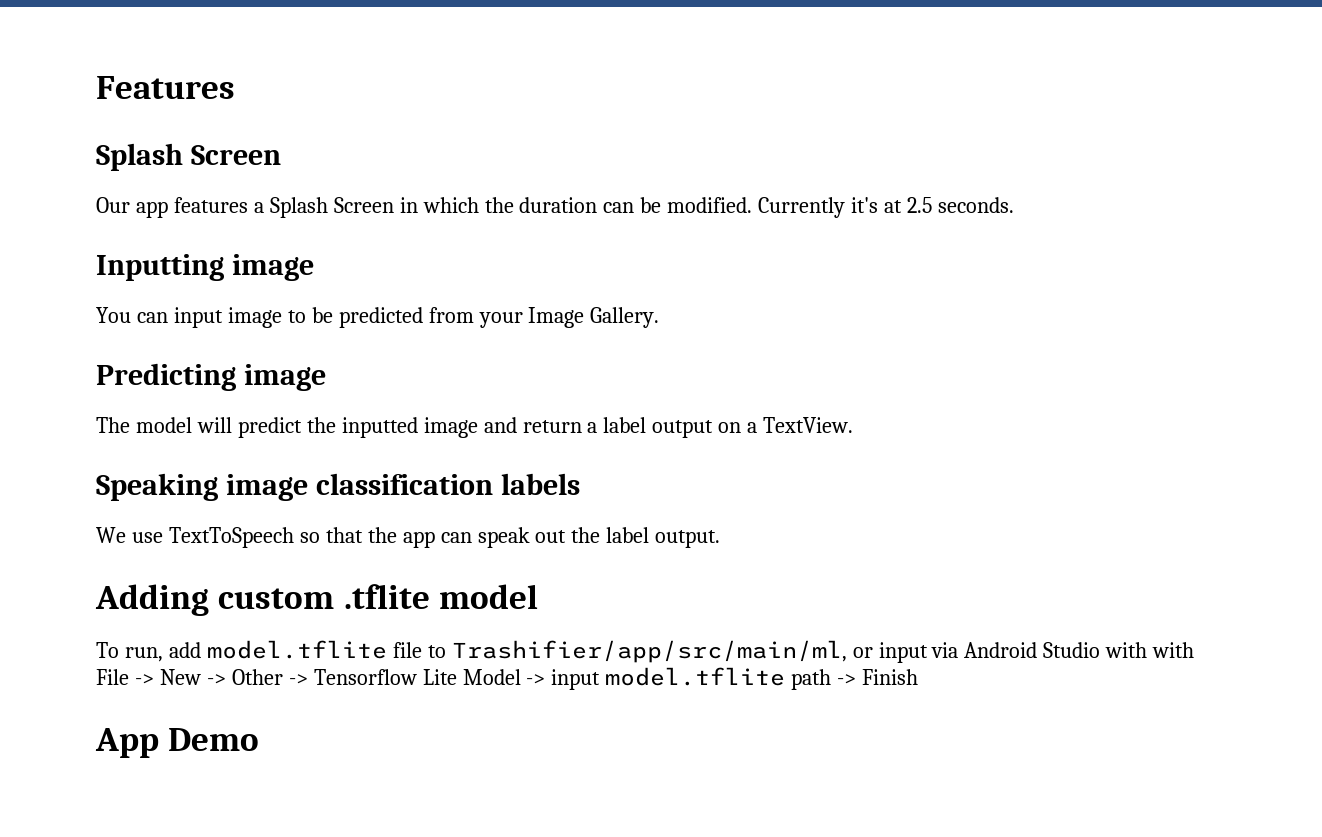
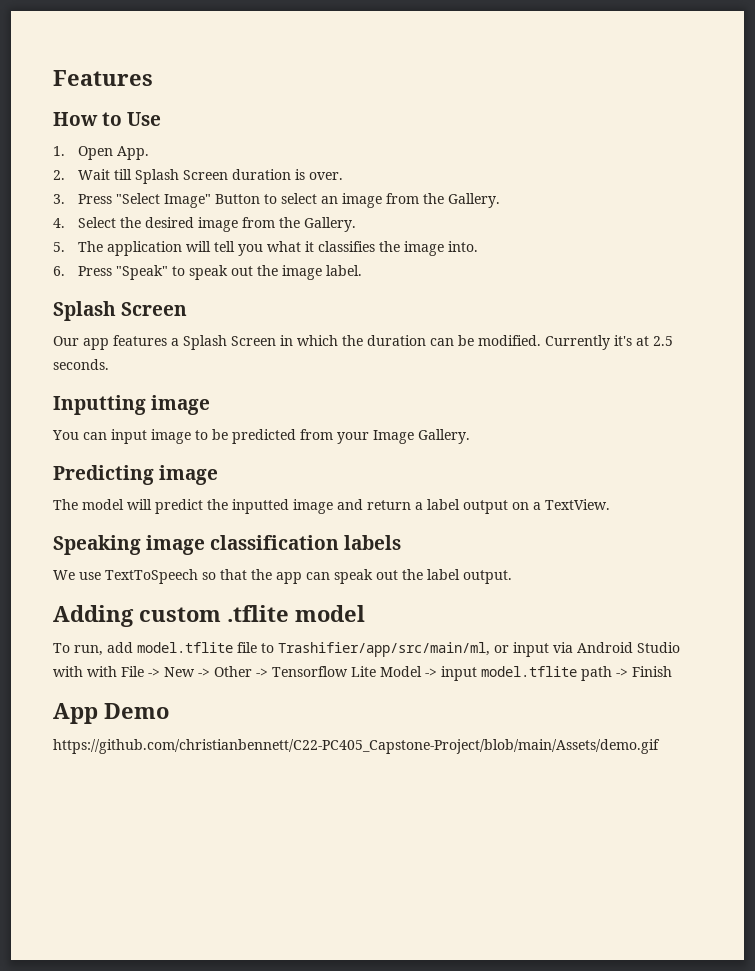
(235, 87) none -> [53,112,162,126] [53,146,149,160] [53,169,343,184] [53,193,500,208] [53,217,356,232] [53,241,478,256] [53,265,362,280] // How to Use // 1. Open App. // 2. Wait till Splash Screen duration is over. // 3. Press "Select Image" Button to select an image from the Gallery. // 4. Select the desired image from the Gallery. // 5. The application will tell you what it classifies the image into. // 6. Press "Speak" to speak out the image label.
(260, 739) none -> [53,739,660,754] // https://github.com/christianbennett/C22-PC405_Capstone-Project/blob/main/Assets/demo.gif

